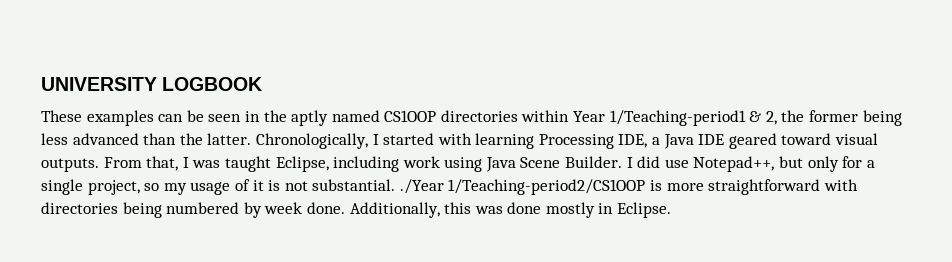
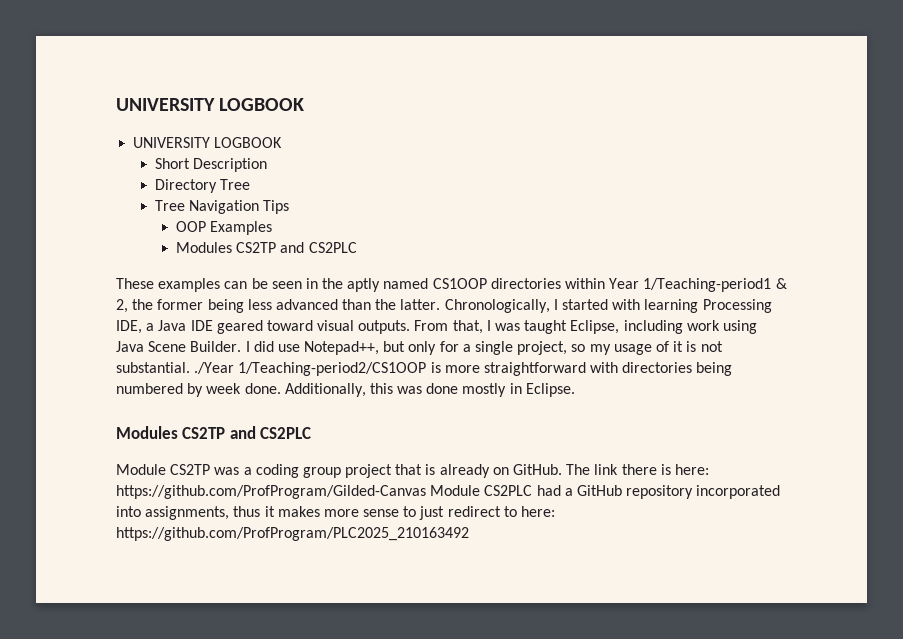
[41,77,263,91] UNIVERSITY LOGBOOK -> [116,98,305,111] [133,137,283,148] [154,158,267,172] [154,179,250,193] [154,200,289,214] [176,221,273,235] [176,242,357,253] UNIVERSITY LOGBOOK // UNIVERSITY LOGBOOK // Short Description // Directory Tree // Tree Navigation Tips // OOP Examples // Modules CS2TP and CS2PLC
(672, 210) none -> [116,426,312,439] [116,464,709,478] [116,485,781,499] [116,506,556,520] [116,527,469,541] // Modules CS2TP and CS2PLC // Module CS2TP was a coding group project that is already on GitHub. The link there is here: https://github.com/ProfProgram/Gilded-Canvas Module CS2PLC had a GitHub repository incorporated into assignments, thus it makes more sense to just redirect to here: https://github.com/ProfProgram/PLC2025_210163492

